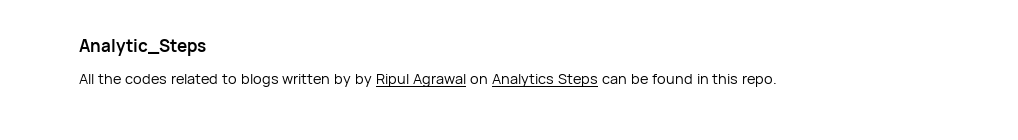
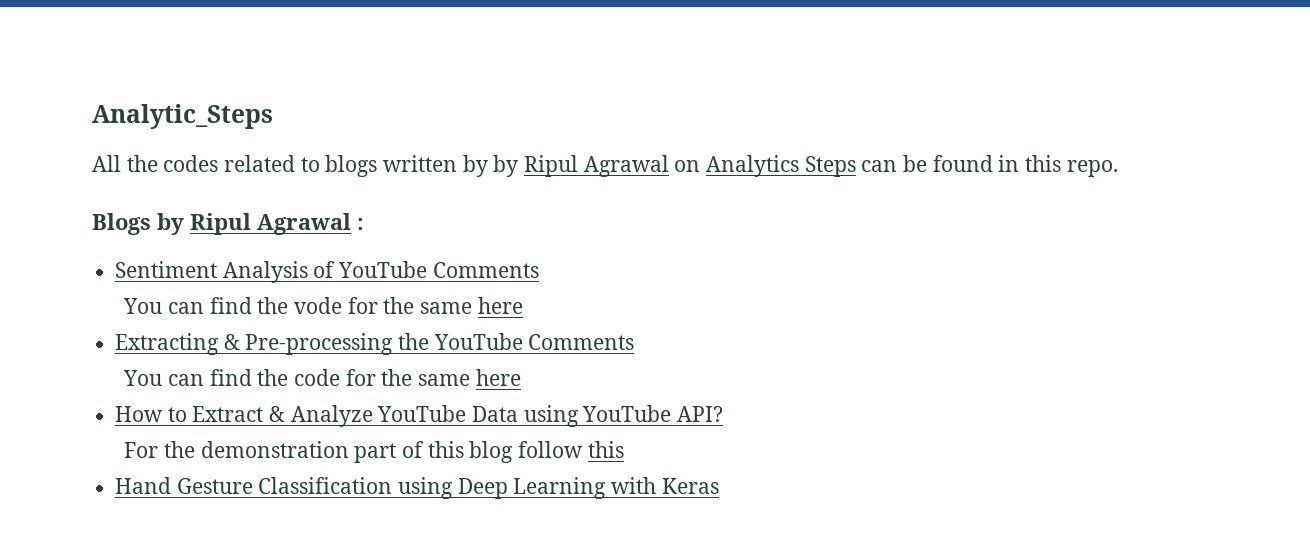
(778, 81) none -> [92,213,364,235] [115,261,539,283] [123,297,523,314] [115,333,635,355] [123,369,521,386] [115,405,724,427] [124,441,624,463] [115,477,719,499] // Blogs by Ripul Agrawal : // Sentiment Analysis of YouTube Comments // You can find the vode for the same here // Extracting & Pre-processing the YouTube Comments // You can find the code for the same here // How to Extract & Analyze YouTube Data using YouTube API? // For the demonstration part of this blog follow this // Hand Gesture Classification using Deep Learning with Keras

